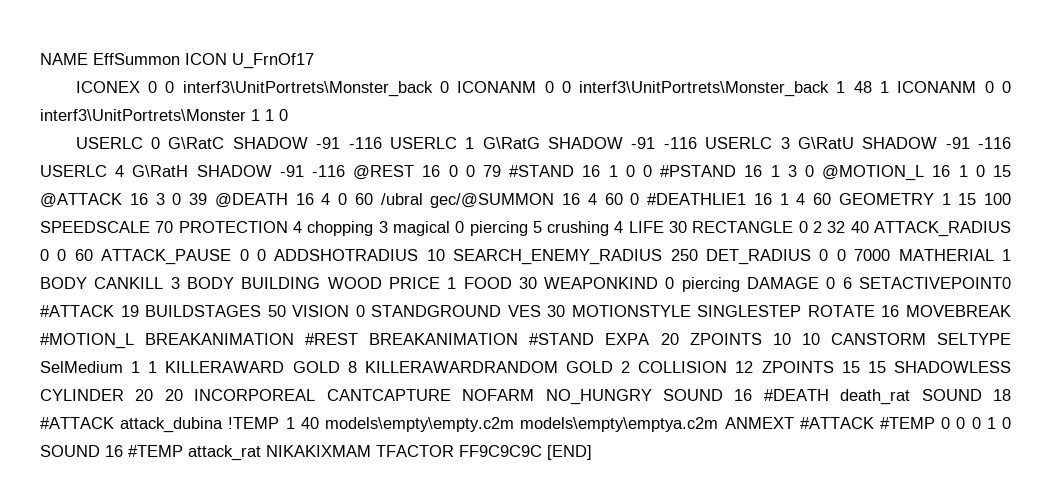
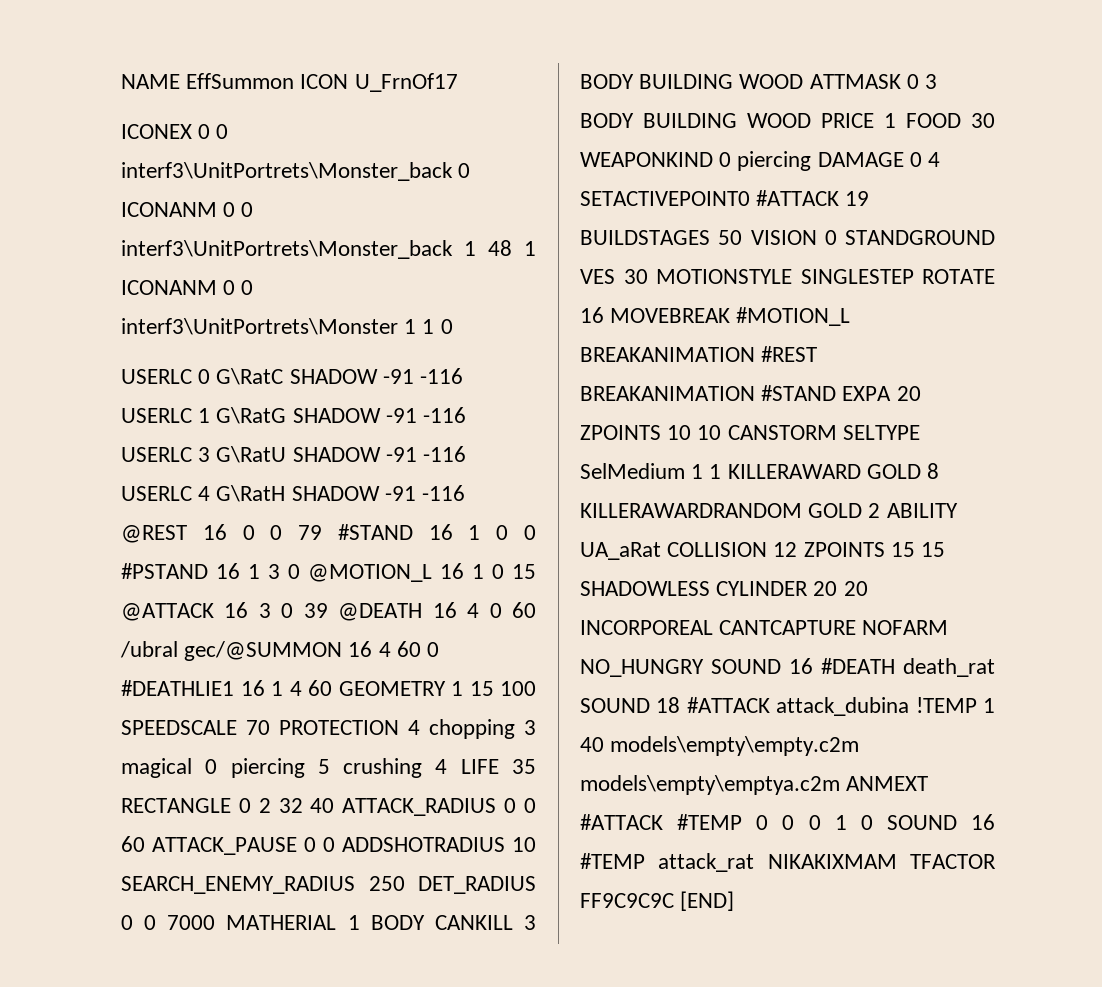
[669,221,688,233] 30 -> [511,759,536,774] 35
(382, 283) none -> [809,74,938,89] [580,113,811,128] ATTMASK 0 3 BODY BUILDING WOOD
[842,277,852,289] 6 -> [928,152,941,167] 4
(631, 367) none -> [886,503,958,518] [580,542,661,560] ABILITY UA_aRat

